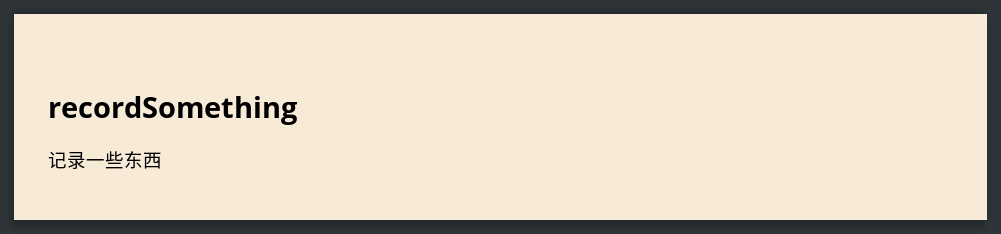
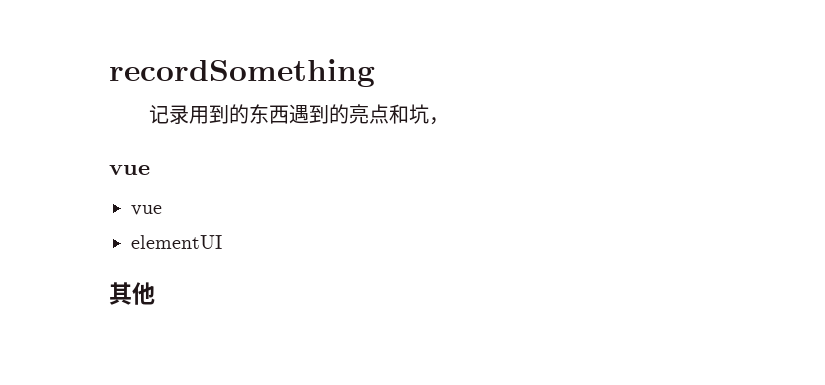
[86,151,162,169] 一些东西 -> [188,104,449,125] [109,165,150,175] [131,205,162,216] [131,235,222,249] [109,282,155,305] 用到的东西遇到的亮点和坑， // vue // vue // elementUI // 其他

